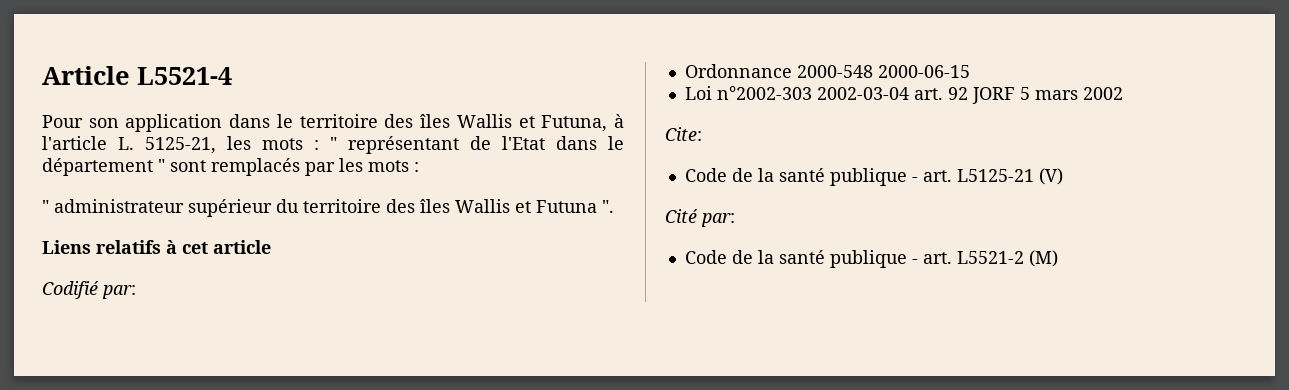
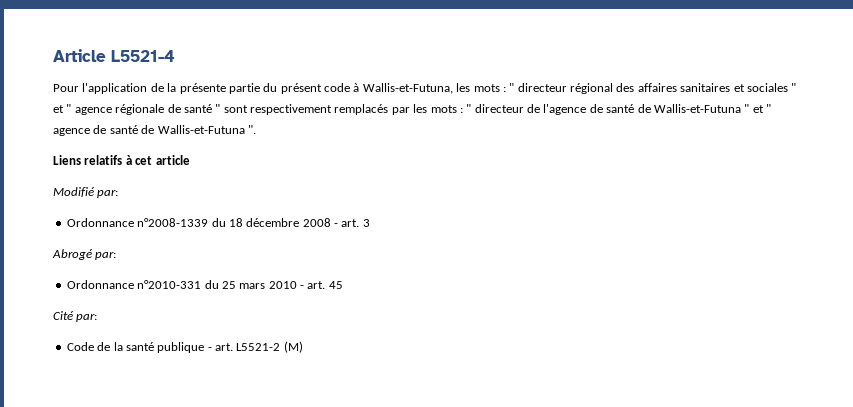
[88,114,625,132] [42,136,624,154] [42,158,153,176] son application dans le territoire des îles Wallis et Futuna, à l'article L. 5125-21, les mots : " représentant de l'Etat dans le département -> [82,83,797,94] [53,104,212,115] l'application de la présente partie du présent code à Wallis-et-Futuna, les mots : " directeur régional des affaires sanitaires et sociales " et " agence régionale de santé
(206, 166) none -> [250,104,332,115] respectivement
[42,199,597,217] // " administrateur supérieur du territoire des îles Wallis et Futuna -> [466,104,771,115] [53,125,245,136] " directeur de l'agence de santé de Wallis-et-Futuna " et " agence de santé de Wallis-et-Futuna
[42,281,136,299] [684,64,970,78] [684,86,1123,104] [665,127,702,141] [684,168,1063,186] Codifié par: // Ordonnance 2000-548 2000-06-15 // Loi n°2002-303 2002-03-04 art. 92 JORF 5 mars 2002 // Cite: // Code de la santé publique - art. L5125-21 (V) -> [53,187,119,198] [66,218,370,227] [52,249,117,260] [66,280,343,289] Modifié par: // Ordonnance n°2008-1339 du 18 décembre 2008 - art. 3 // Abrogé par: // Ordonnance n°2010-331 du 25 mars 2010 - art. 45

